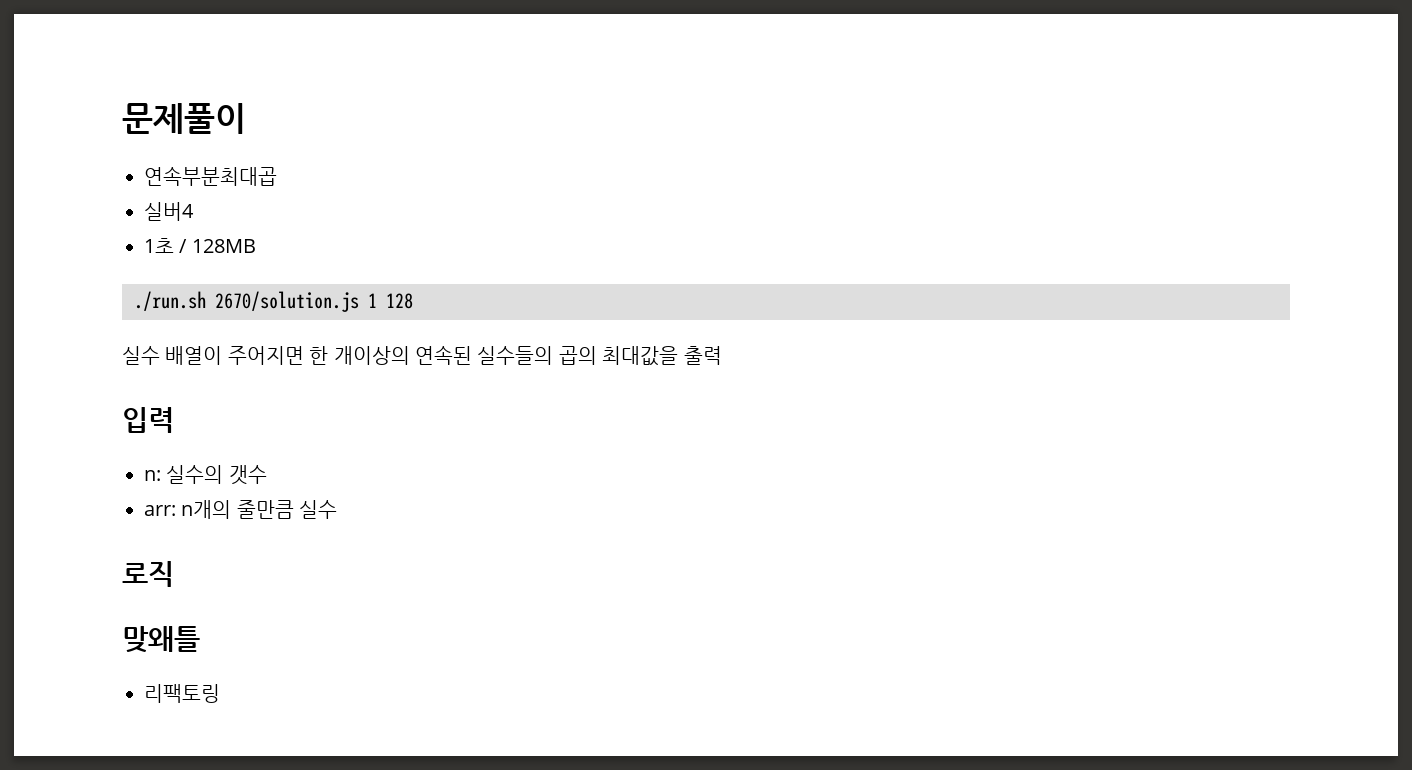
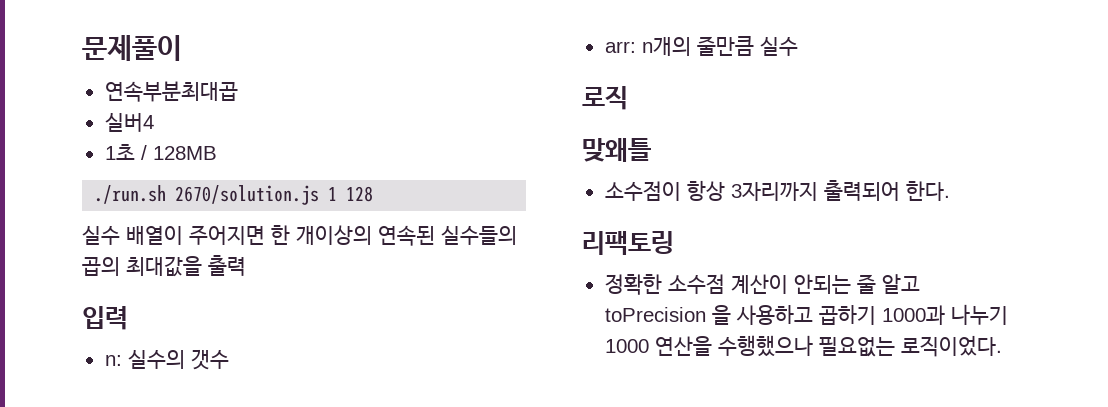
[144,684,220,703] 리팩토링 -> [604,180,950,201] [582,231,674,255] [604,274,920,295] [604,304,1008,325] [604,335,1002,357] 소수점이 항상 3자리까지 출력되어 한다. // 리팩토링 // 정확한 소수점 계산이 안되는 줄 알고 toPrecision 을 사용하고 곱하기 1000과 나누기 1000 연산을 수행했으나 필요없는 로직이었다.

